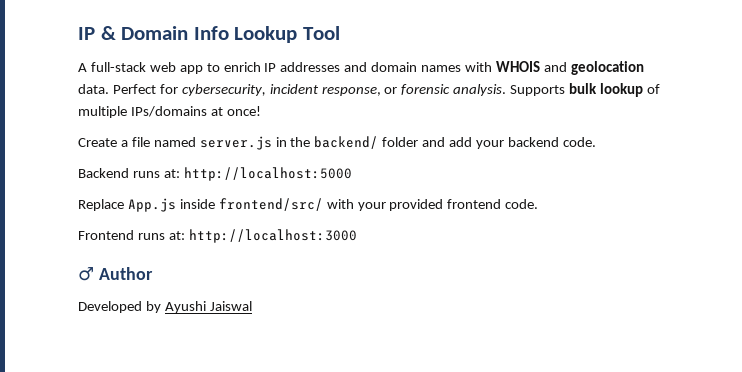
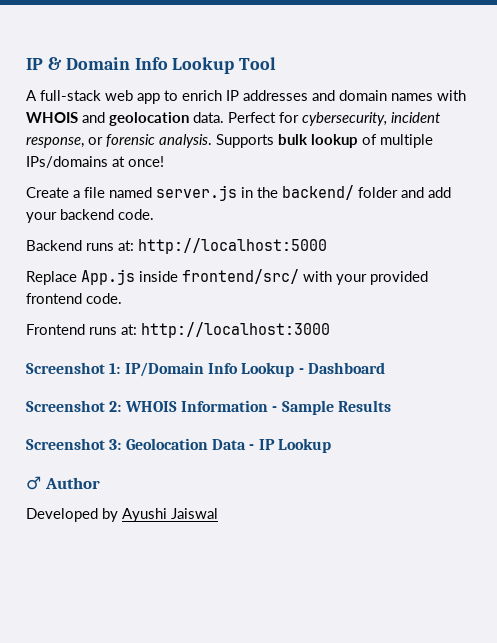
(357, 236) none -> [26,362,385,377] [26,400,391,415] [26,438,331,453] // Screenshot 1: IP/Domain Info Lookup - Dashboard // Screenshot 2: WHOIS Information - Sample Results // Screenshot 3: Geolocation Data - IP Lookup

